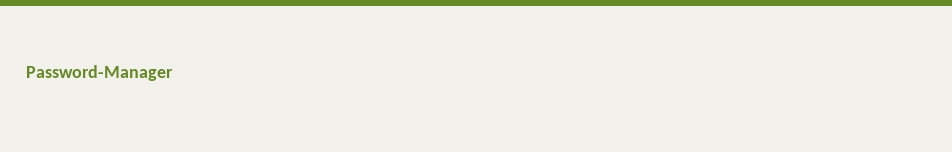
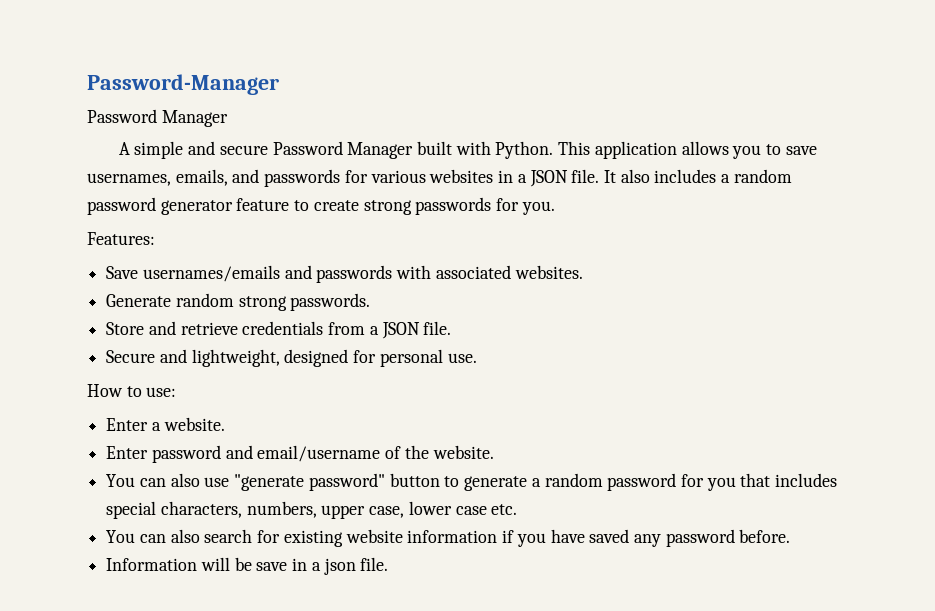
(173, 73) none -> [87,109,228,127] [118,141,817,159] [87,169,792,187] [87,197,555,215] [87,232,155,245] [106,265,583,283] [106,293,371,311] [106,321,452,339] [106,349,477,367] [87,384,177,397] [106,417,225,431] [106,445,494,463] [106,473,838,491] [106,501,518,519] [106,529,791,547] [106,557,389,575] // Password Manager // A simple and secure Password Manager built with Python. This application allows you to save usernames, emails, and passwords for various websites in a JSON file. It also includes a random password generator feature to create strong passwords for you. // Features: // Save usernames/emails and passwords with associated websites. // Generate random strong passwords. // Store and retrieve credentials from a JSON file. // Secure and lightweight, designed for personal use. // How to use: // Enter a website. // Enter password and email/username of the website. // You can also use "generate password" button to generate a random password for you that includes special characters, numbers, upper case, lower case etc. // You can also search for existing website information if you have saved any password before. // Information will be save in a json file.

